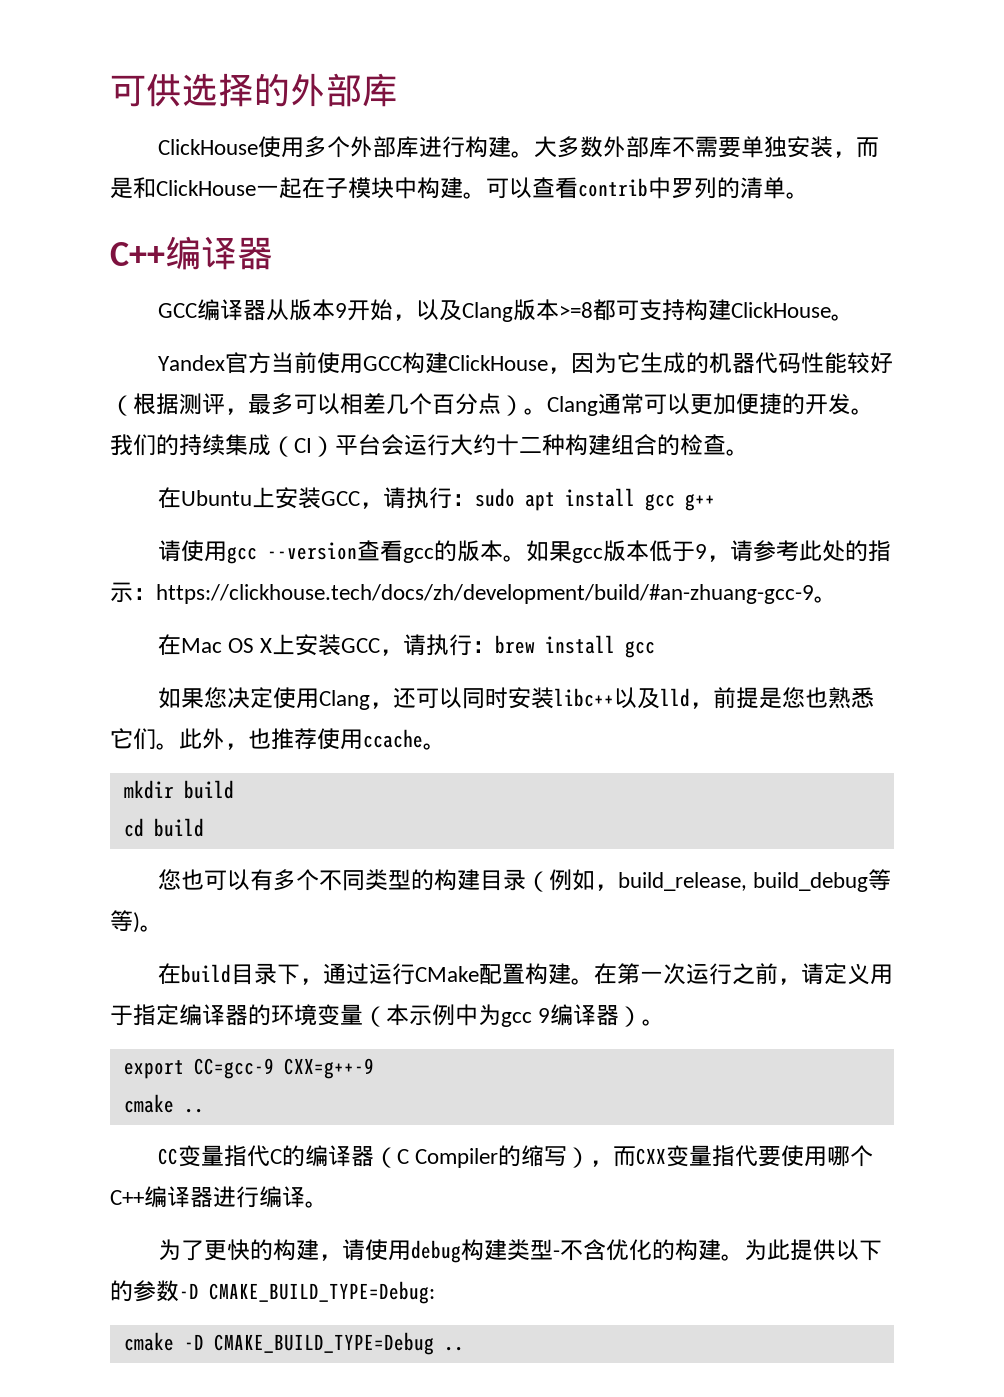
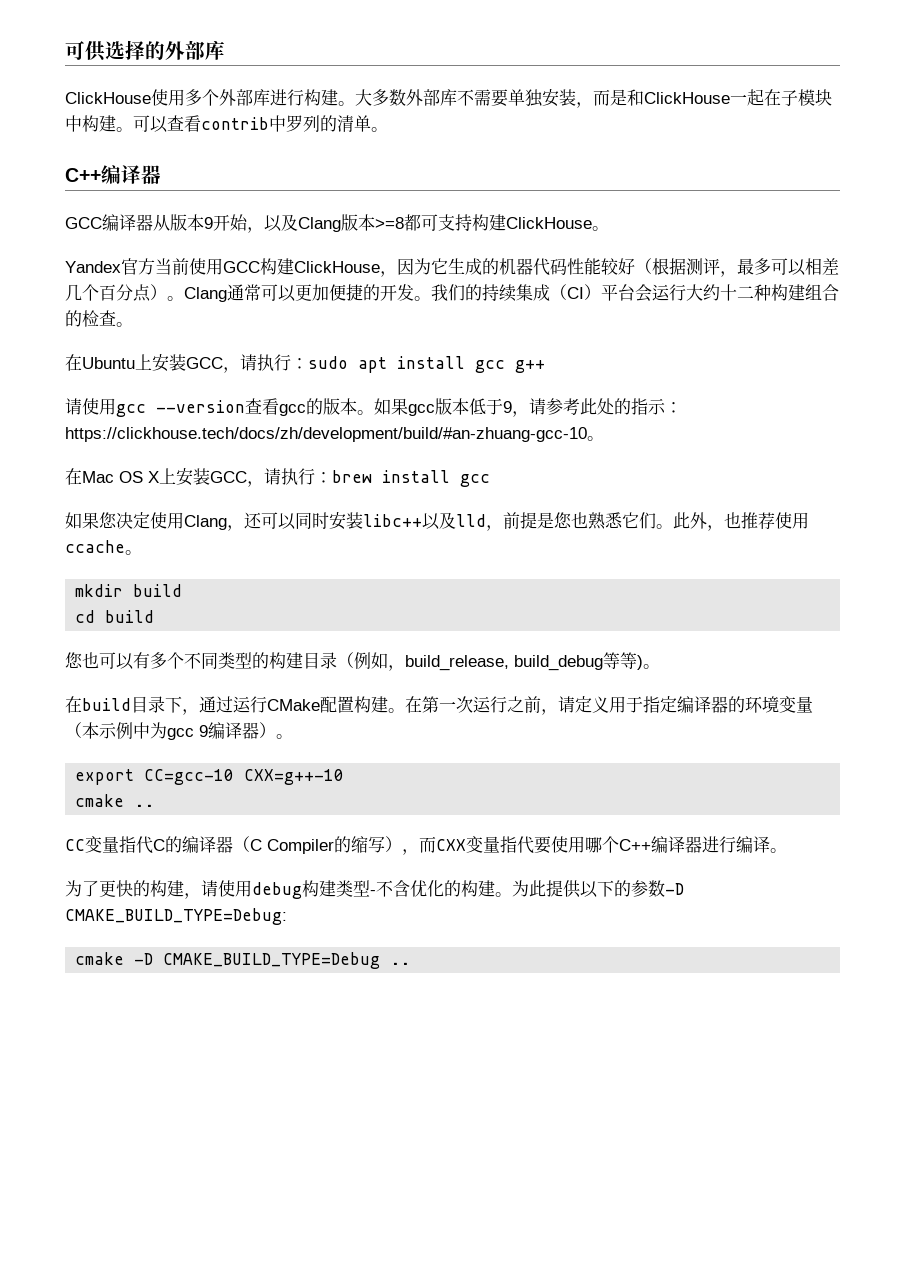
[156,584,814,604] https://clickhouse.tech/docs/zh/development/build/#an-zhuang-gcc-9 -> [65,427,587,442] https://clickhouse.tech/docs/zh/development/build/#an-zhuang-gcc-10
[193,1058,374,1079] CC=gcc-9 CXX=g++-9 -> [144,769,345,785] CC=gcc-10 CXX=g++-10

